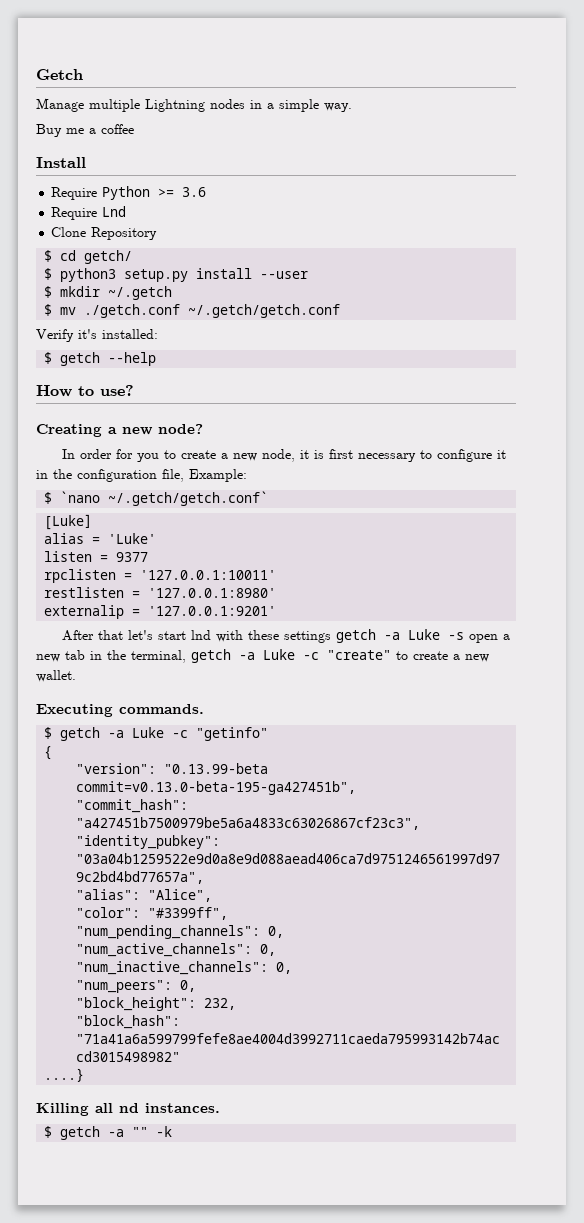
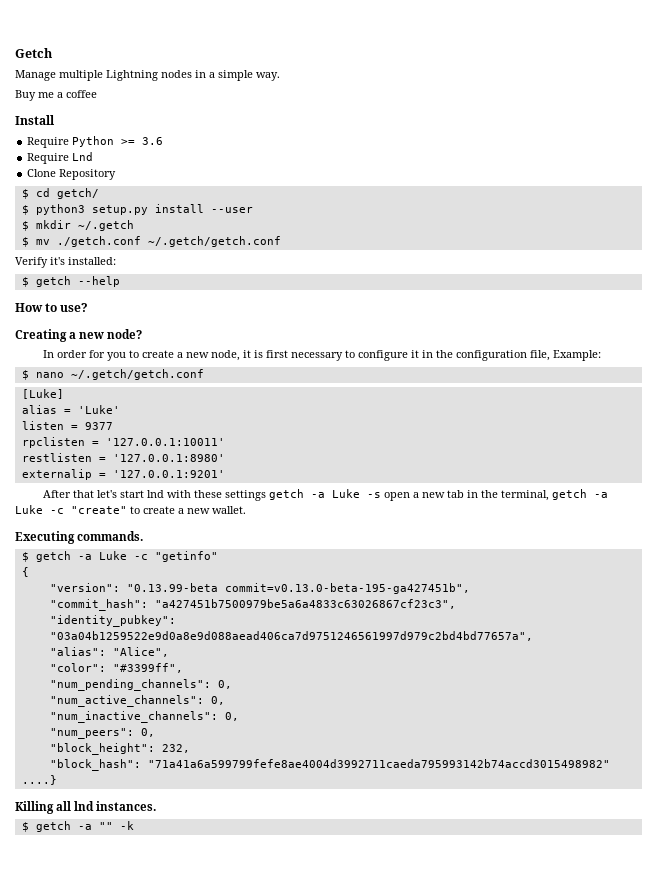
[60,491,269,506] `nano ~/.getch/getch.conf` -> [35,369,204,380] nano ~/.getch/getch.conf
[119,1103,139,1113] nd -> [74,801,95,811] lnd

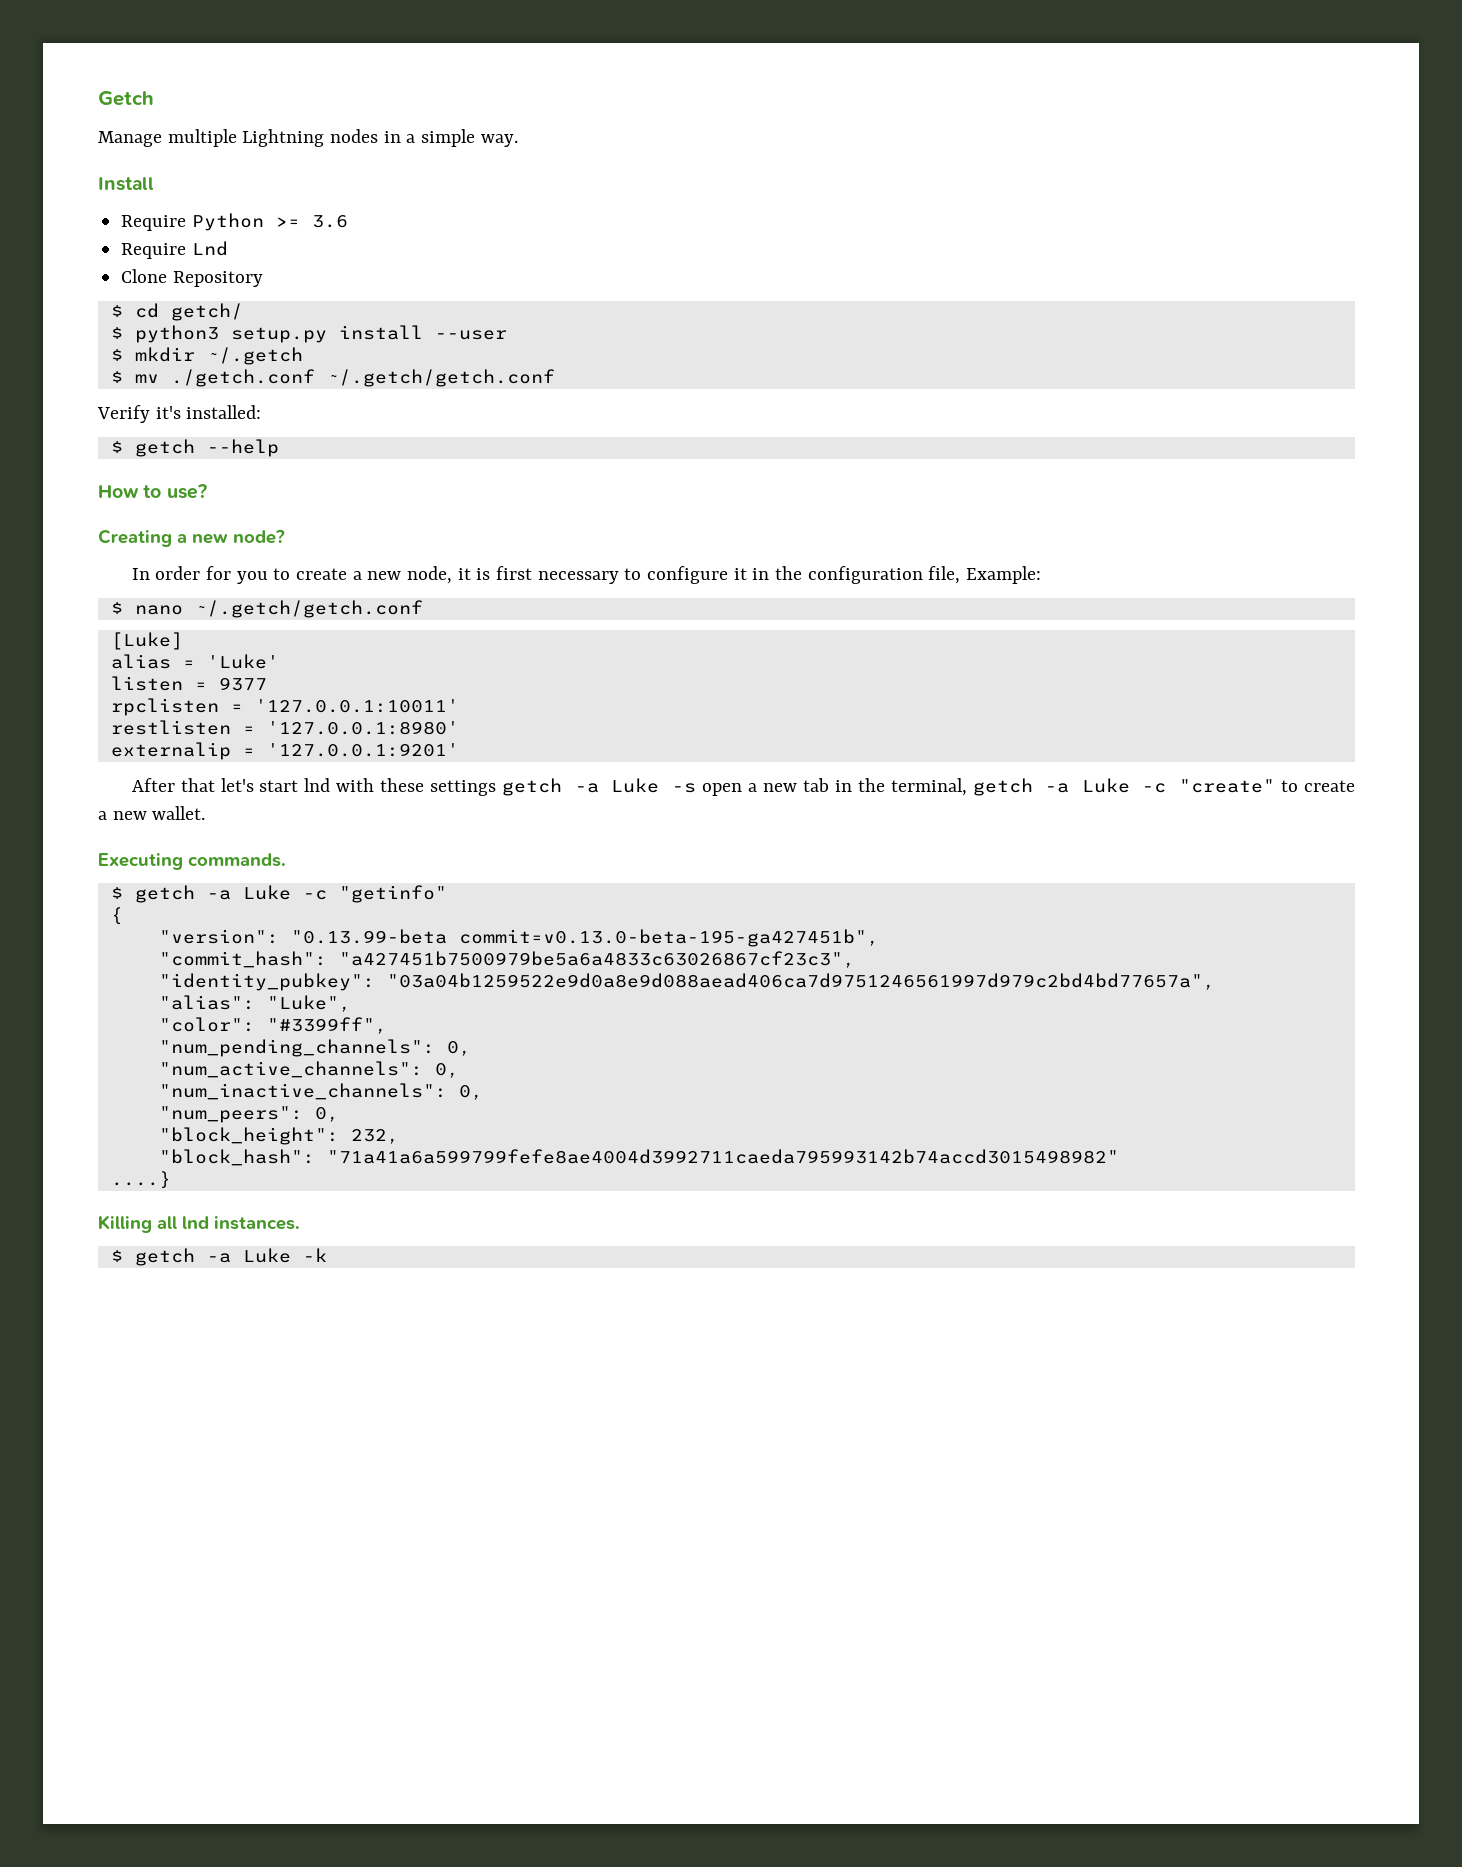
[15,90,97,101] // Buy me a coffee -> (518, 140) none
[112,647,169,657] "Alice", -> [266,995,351,1012] "Luke",
[98,822,113,830] "" -> [242,1248,291,1263] Luke

